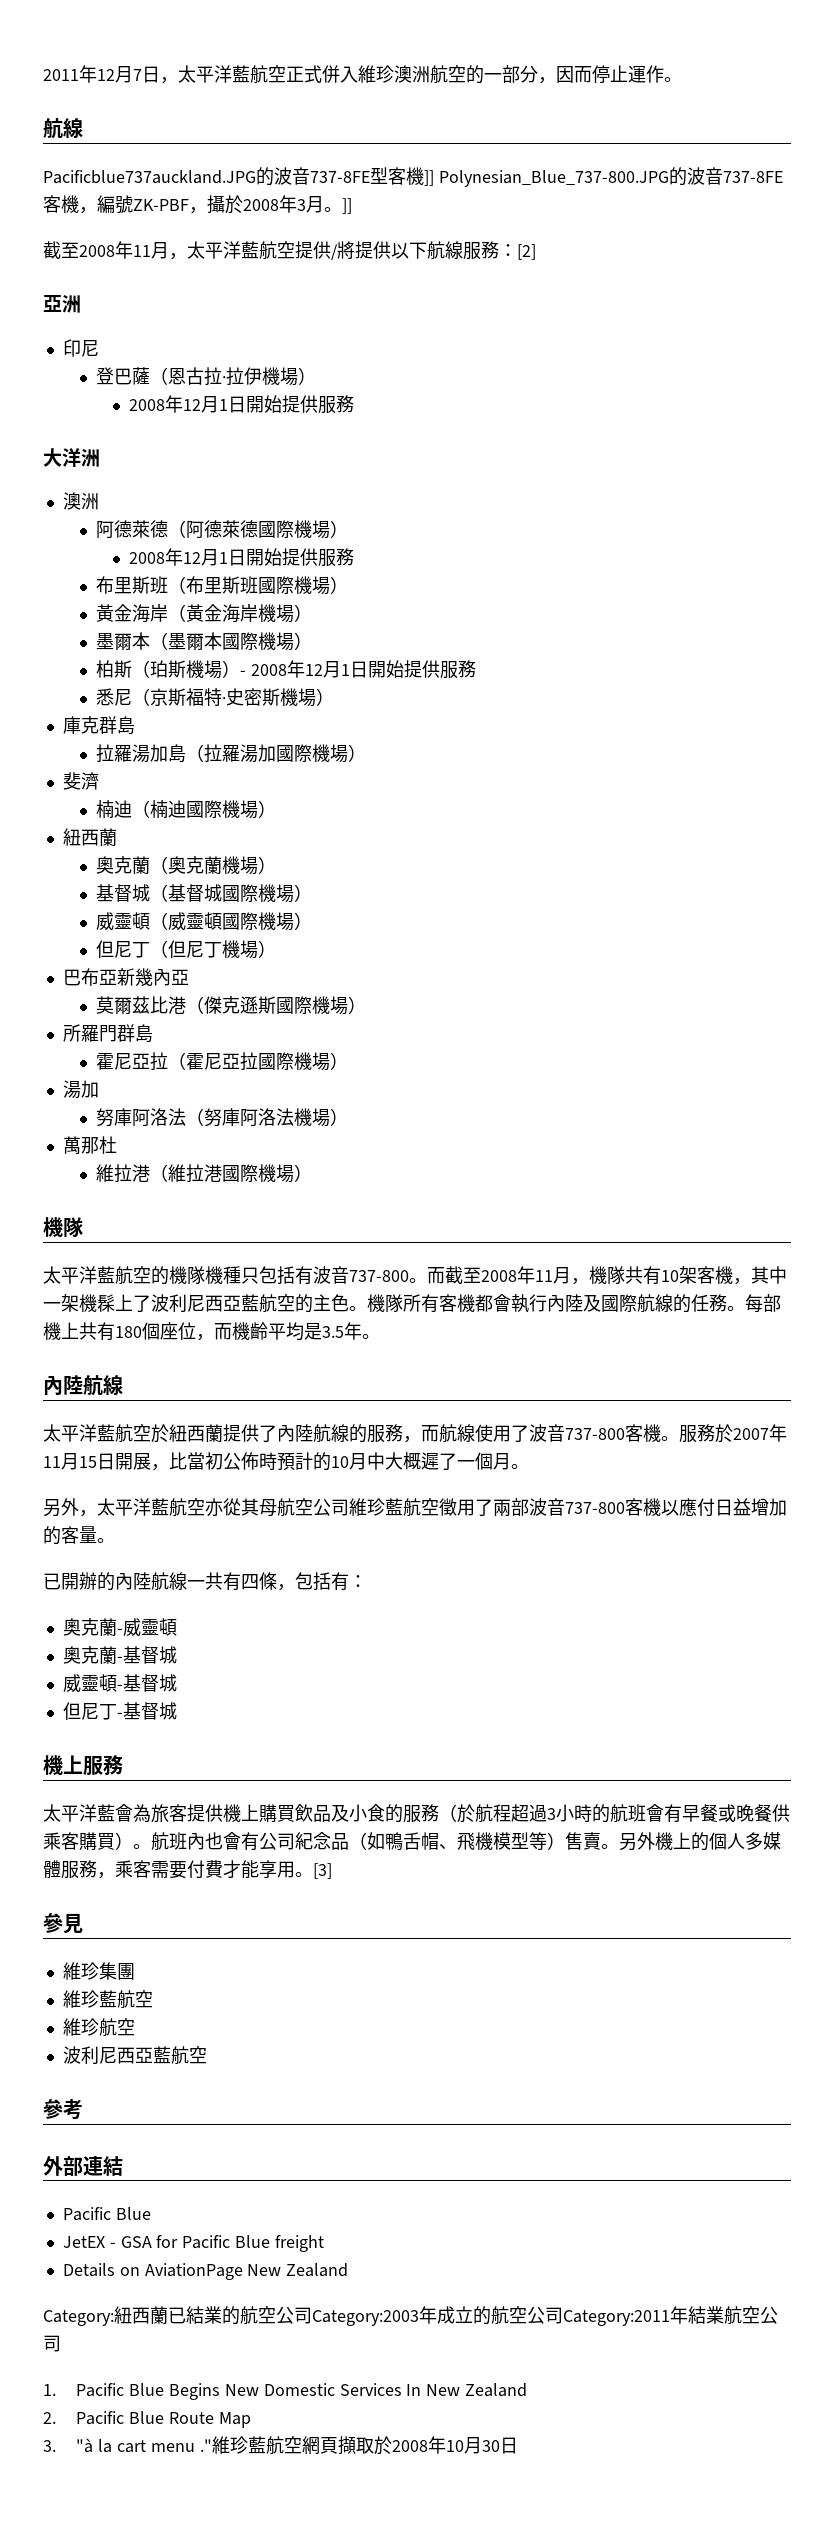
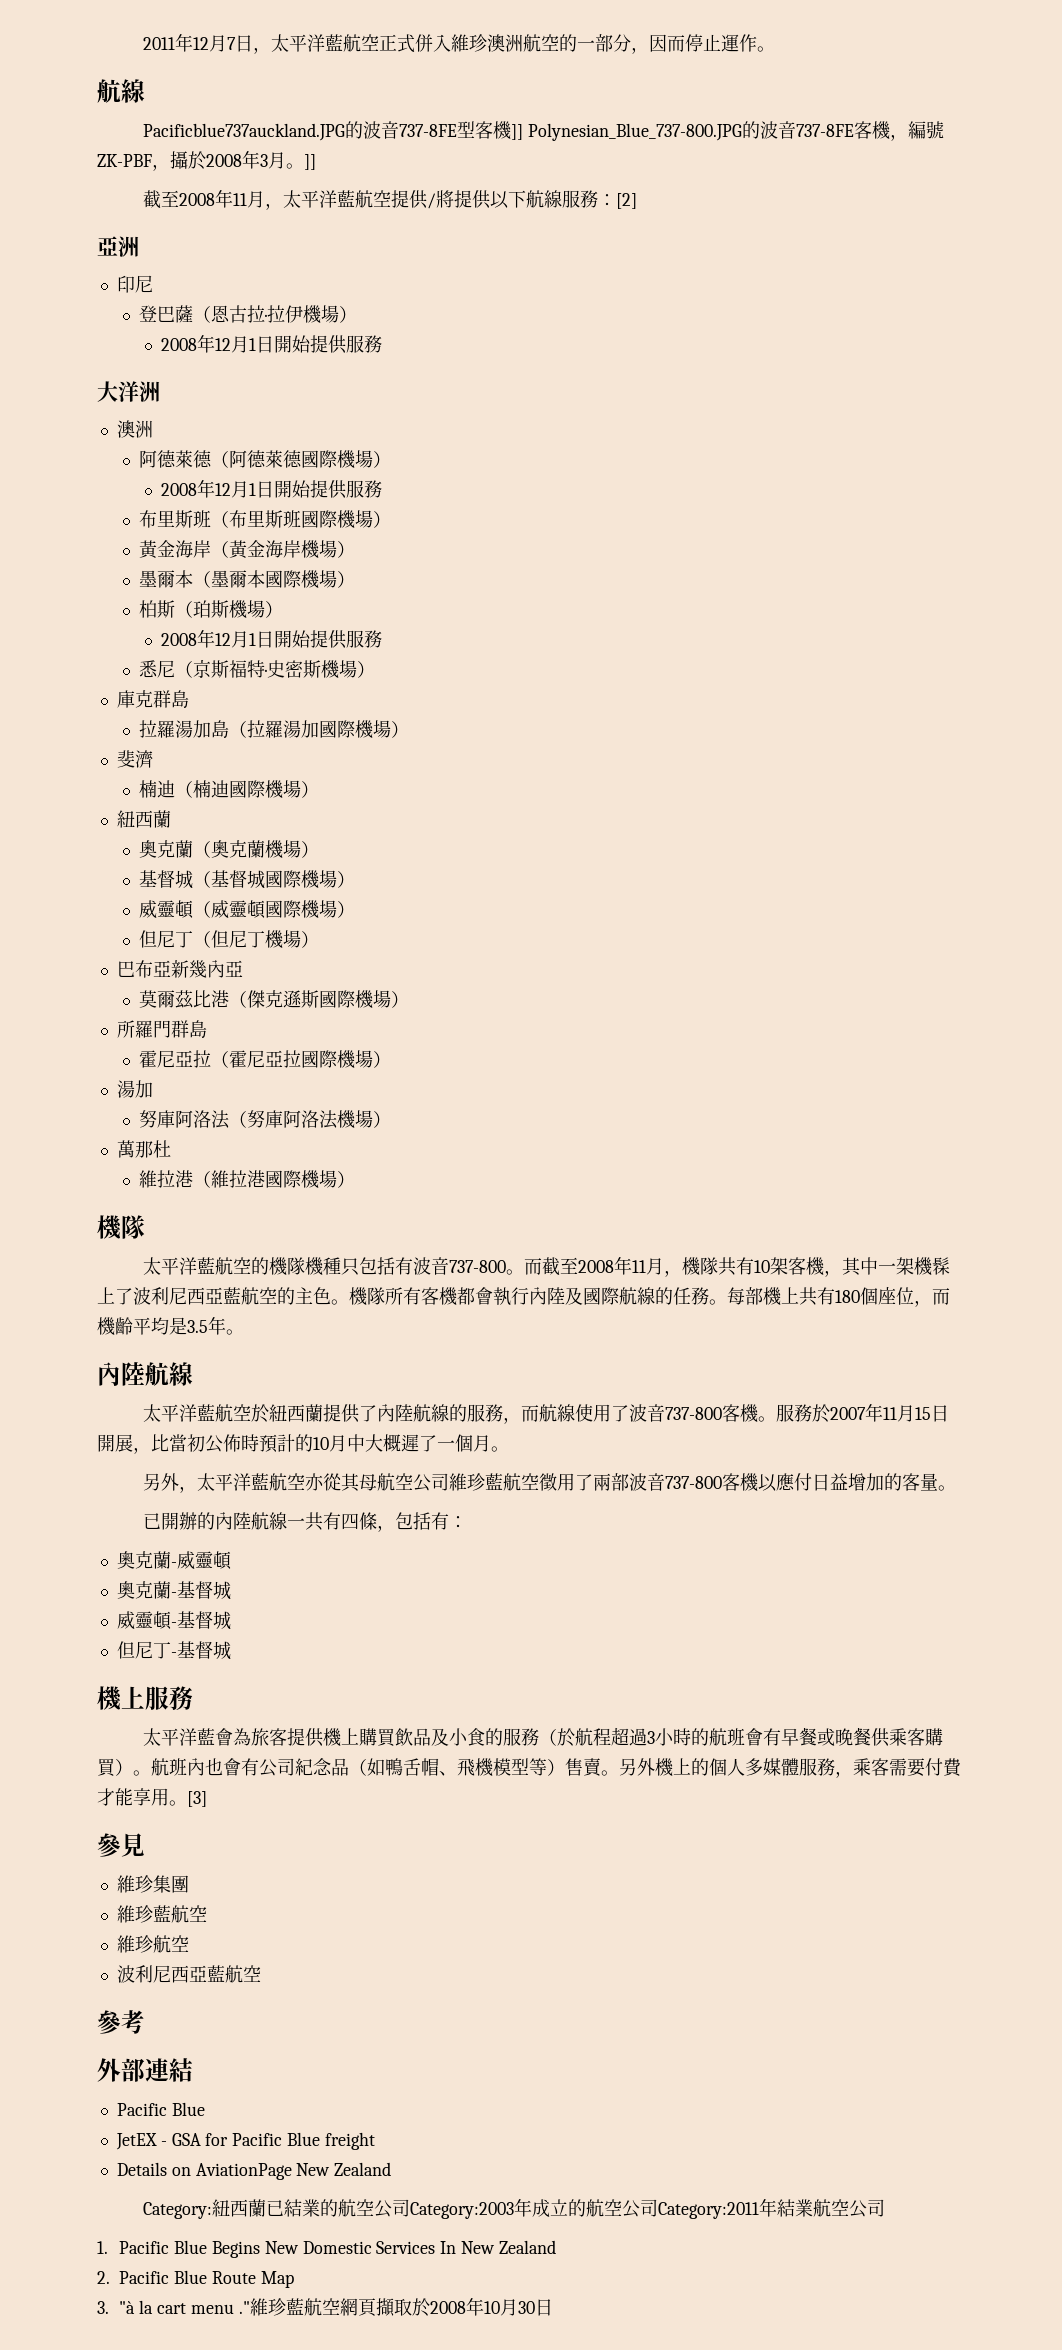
[240,670,247,676] - -> (283, 609) //

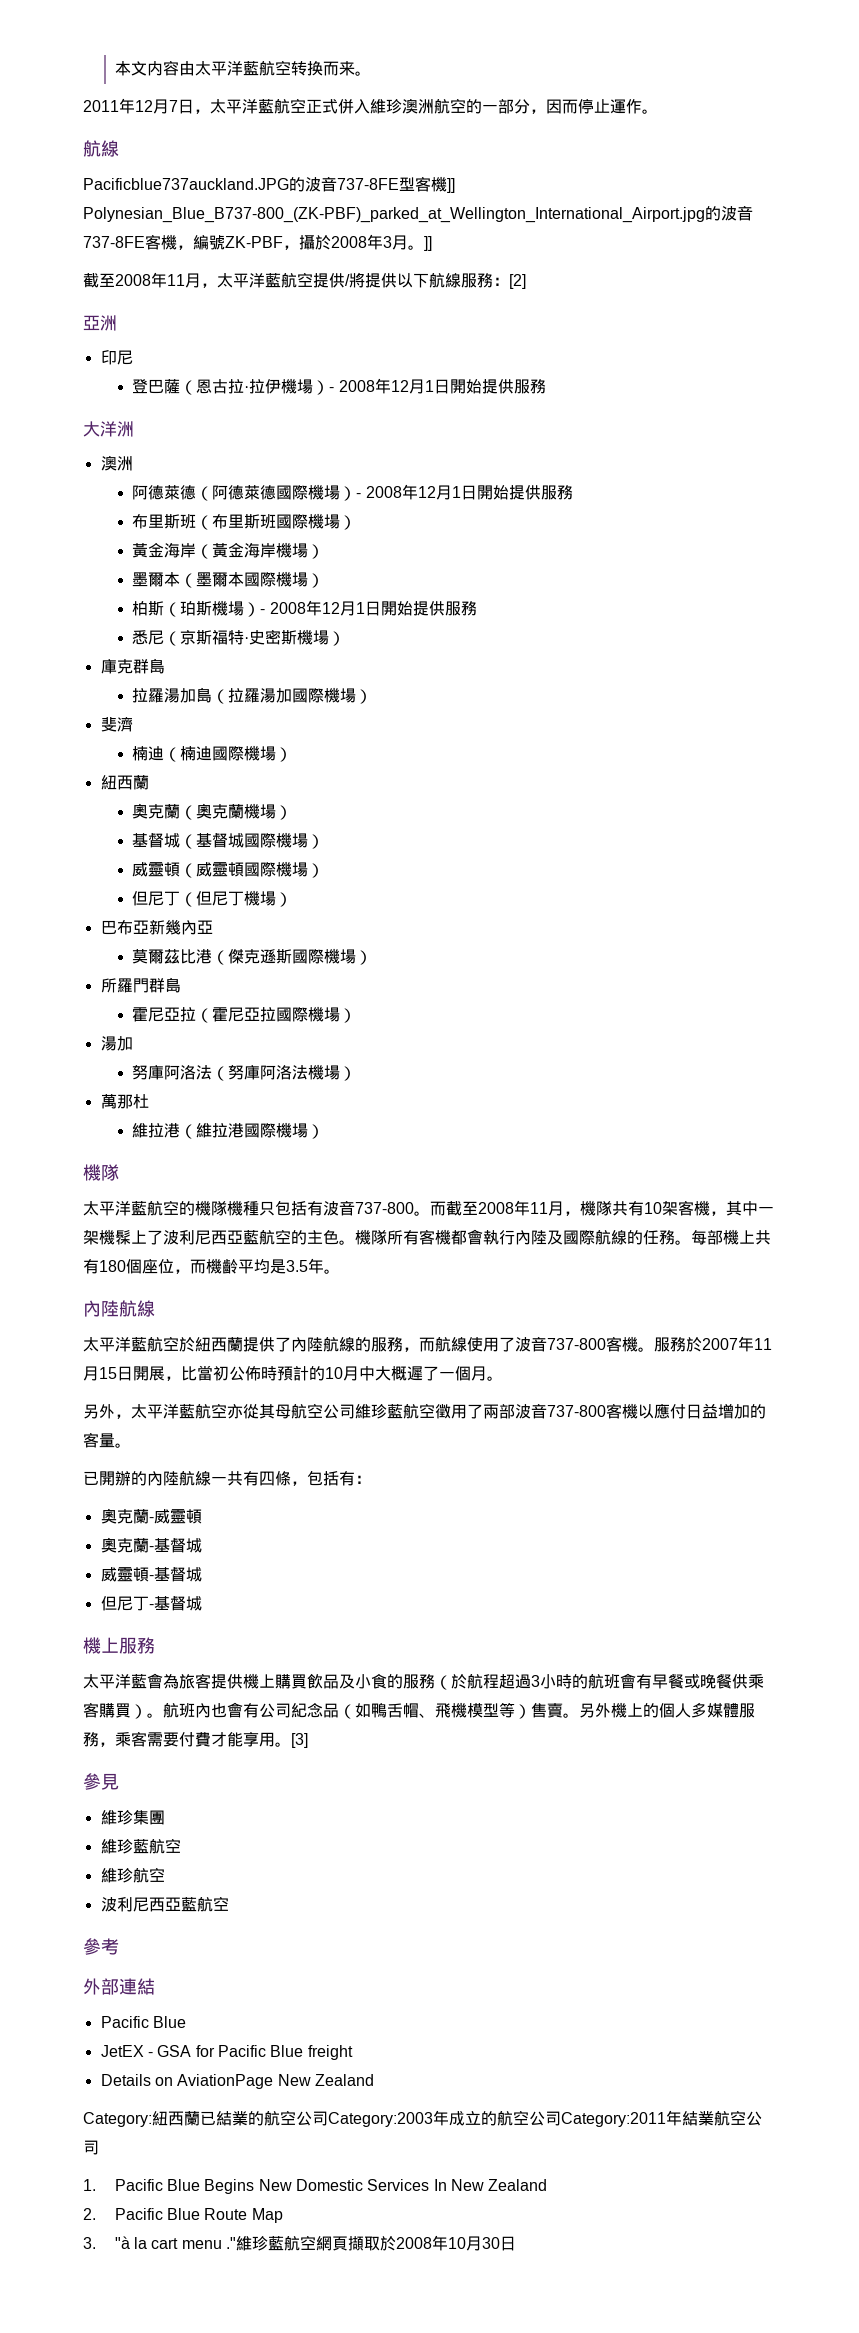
(143, 43) none -> [114,60,371,76] 本文内容由太平洋藍航空转换而来。 //
[528,123,743,141] Polynesian_Blue_737-800.JPG -> [83,207,705,223] Polynesian_Blue_B737-800_(ZK-PBF)_parked_at_Wellington_International_Airport.jpg
(357, 314) // -> [329,387,335,392] -
(391, 459) // -> [356,493,362,498] -
(283, 609) // -> [260,609,266,614] -

